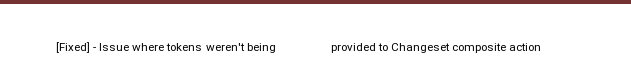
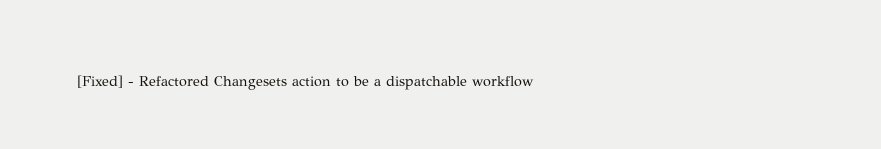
[99,43,542,53] Issue where tokens weren't being provided to Changeset composite action -> [139,76,534,90] Refactored Changesets action to be a dispatchable workflow

